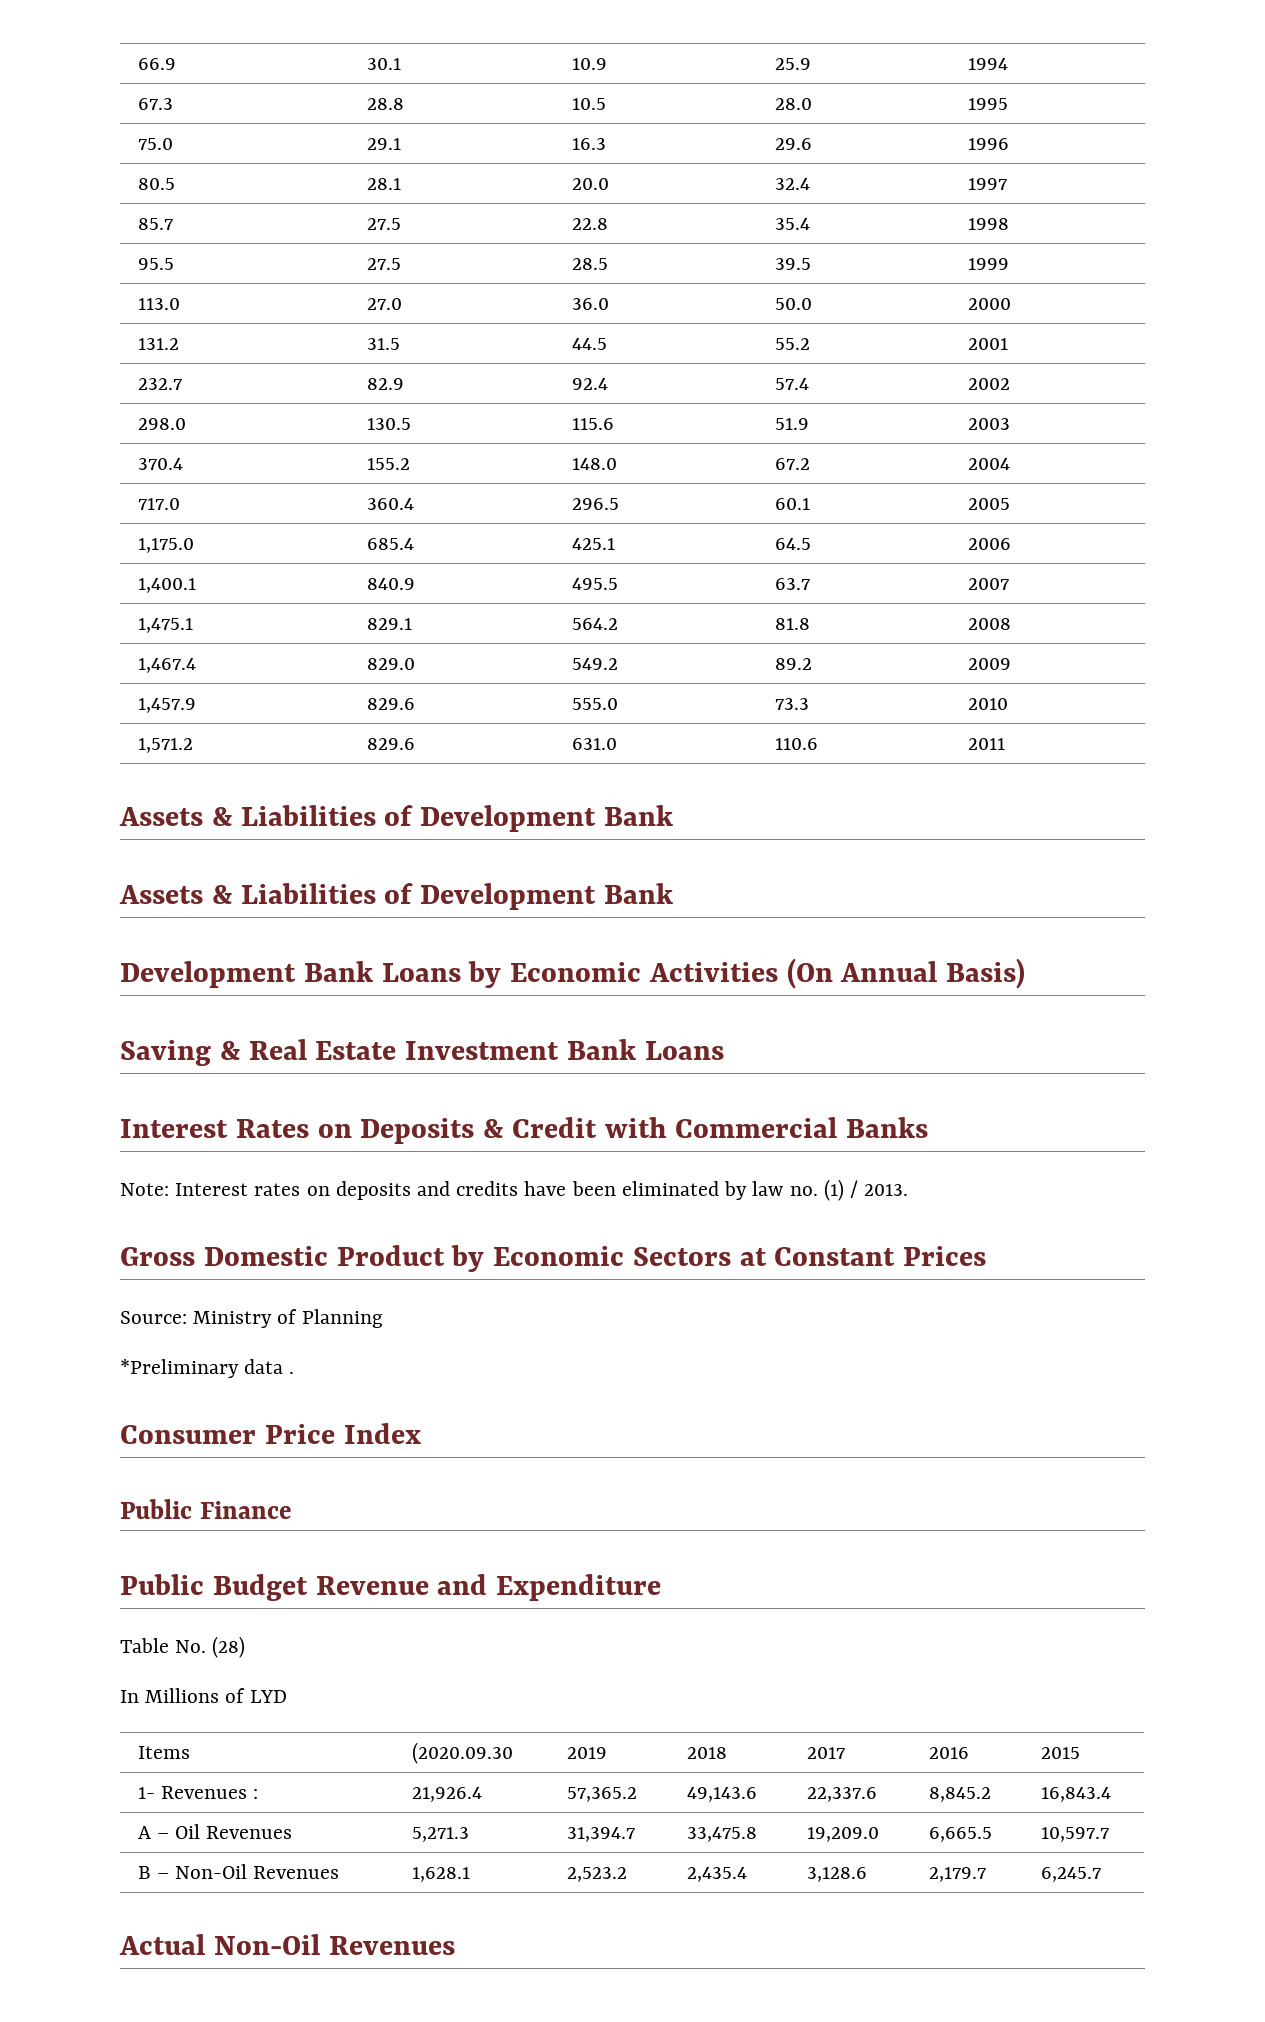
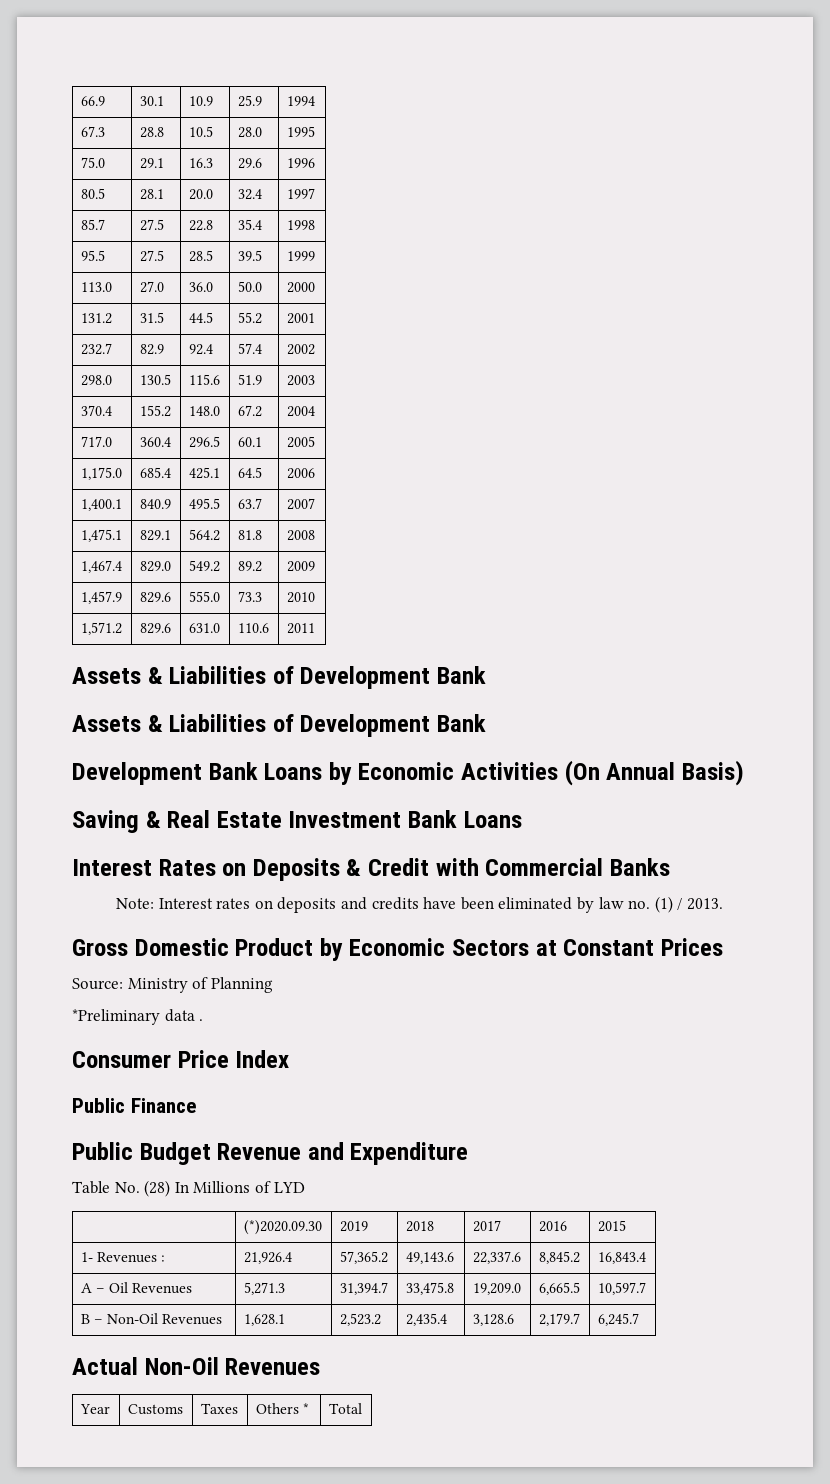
(246, 1647) // -> (171, 1188) none
[137,1746,190,1759] [411,1742,513,1764] Items | (2020.09.30 -> [243,1220,322,1235] | (*)2020.09.30
(455, 1945) none -> [79,1404,110,1414] [127,1404,183,1415] [200,1403,238,1414] [255,1403,309,1414] [328,1403,362,1414] // Year | Customs | Taxes | Others * | Total

